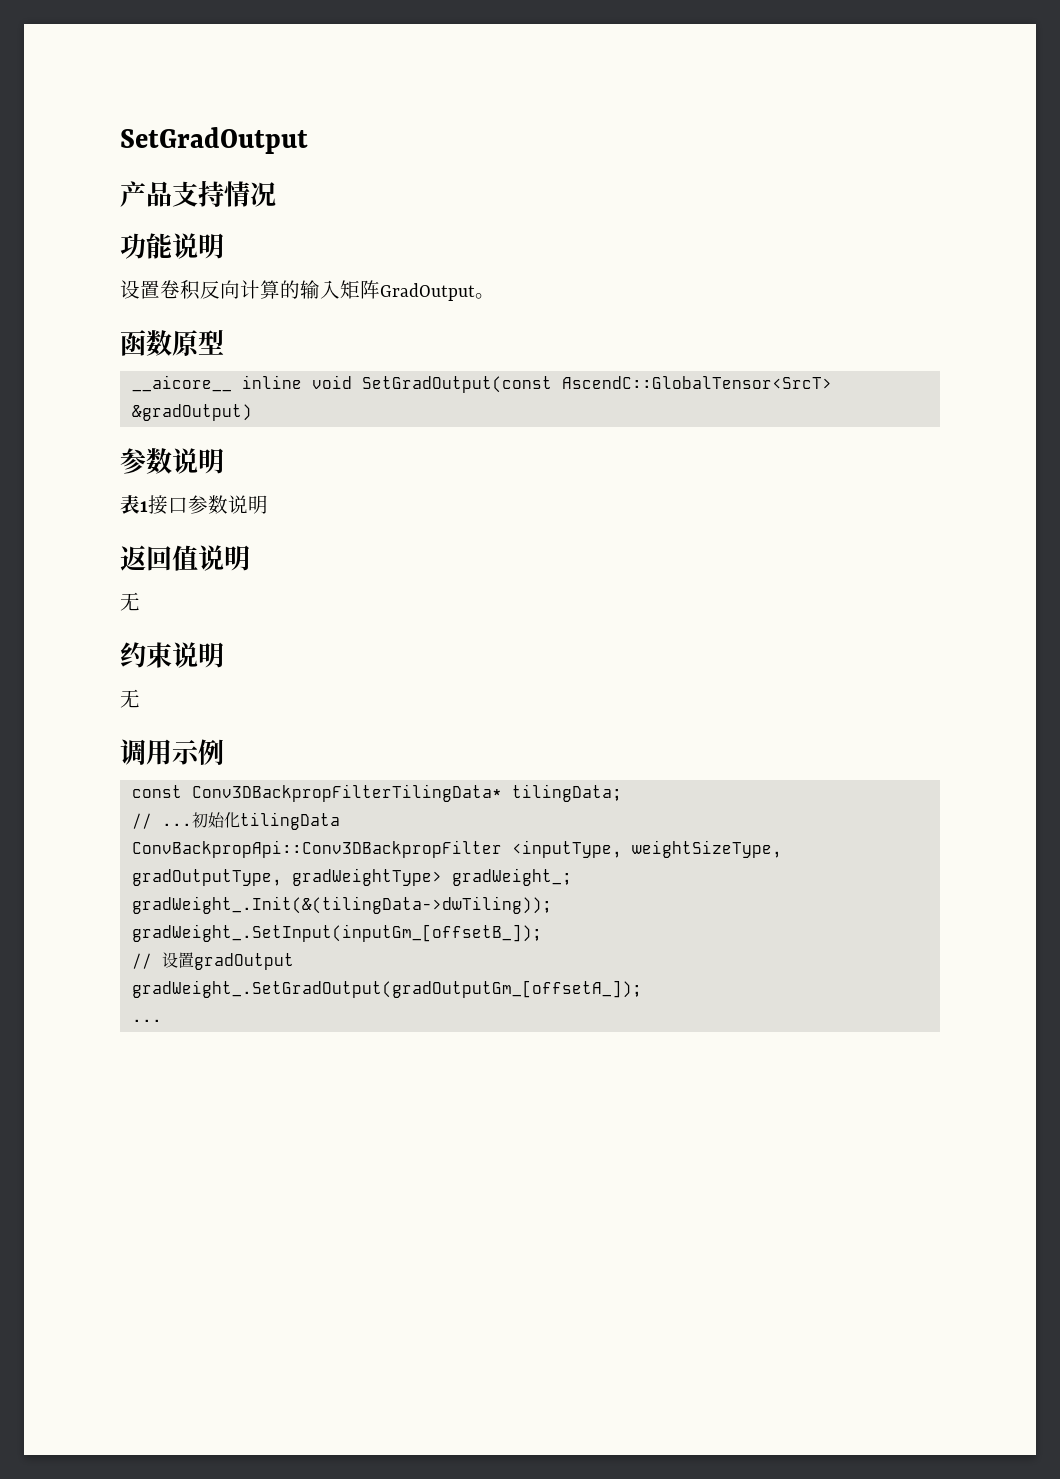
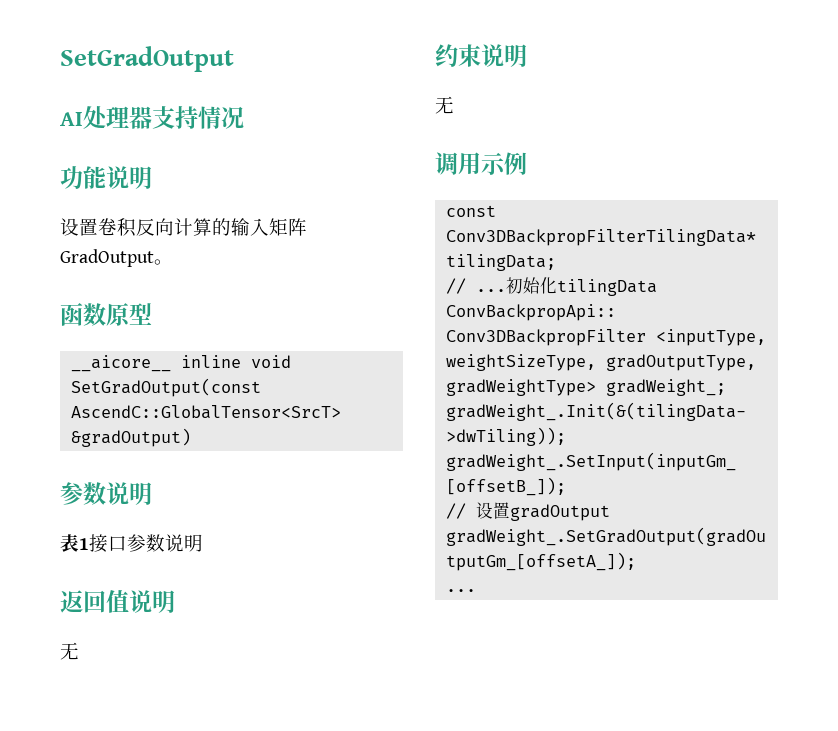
[120,181,172,207] 产品 -> [60,106,152,129] AI处理器

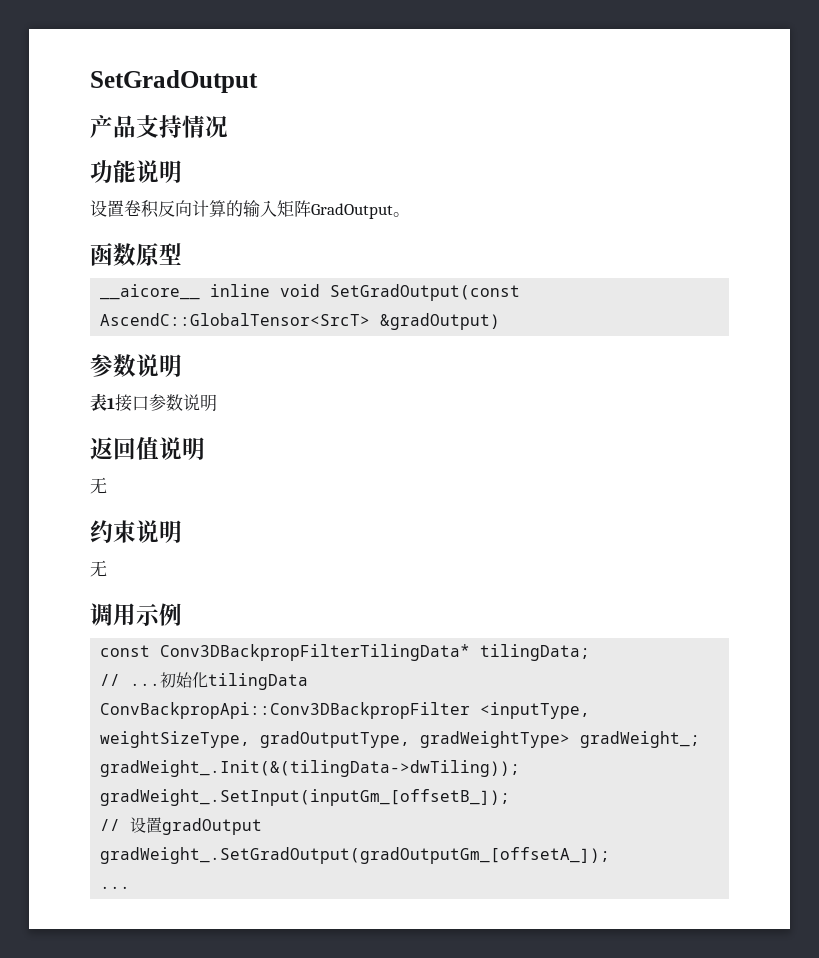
[60,106,152,129] AI处理器 -> [90,115,136,138] 产品

